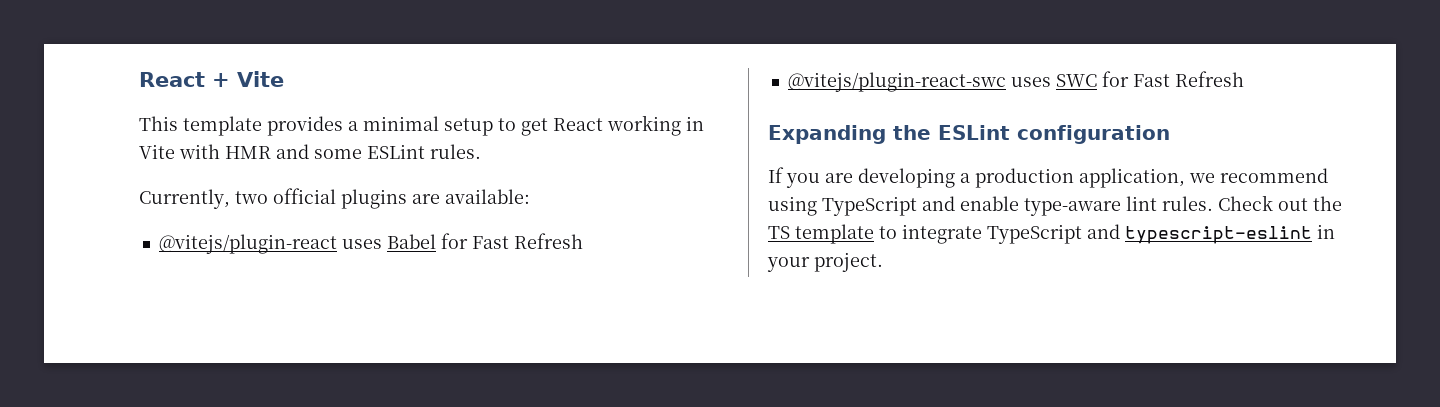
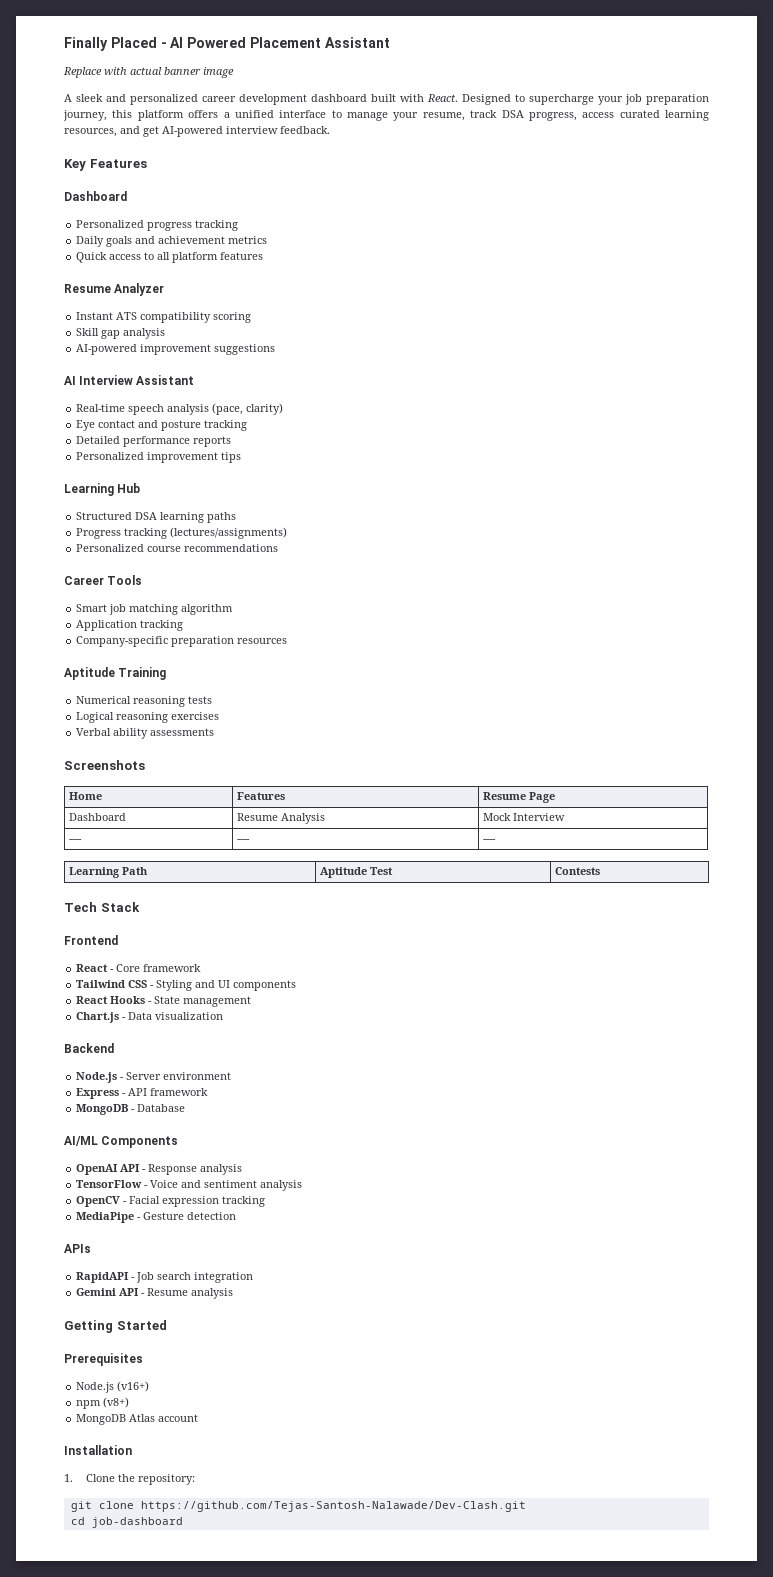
[139,71,284,87] [139,115,704,136] [139,144,481,159] [139,188,530,209] [158,233,583,254] [787,71,1244,92] [768,125,1170,144] [768,167,1328,188] [768,195,1342,216] [768,224,1335,244] [767,252,883,272] React + Vite // This template provides a minimal setup to get React working in Vite with HMR and some ESLint rules. // Currently, two official plugins are available: // @vitejs/plugin-react uses Babel for Fast Refresh // @vitejs/plugin-react-swc uses SWC for Fast Refresh // Expanding the ESLint configuration // If you are developing a production application, we recommend using TypeScript and enable type-aware lint rules. Check out the TS template to integrate TypeScript and typescript-eslint in your project. -> [64,37,390,51] [63,67,234,78] [64,94,709,105] [63,110,709,121] [64,126,330,137] [64,159,147,171] [64,191,127,201] [76,220,239,231] [76,236,268,247] [76,252,264,263] [64,283,165,296] [76,312,252,323] [76,328,166,339] [76,344,276,355] [64,375,195,385] [76,403,284,415] [76,420,248,431] [76,436,232,447] [76,452,242,463] [64,483,141,496] [76,512,237,523] [76,527,288,539] [76,544,279,552] [64,575,143,585] [76,604,234,615] [76,620,184,631] [76,636,288,647] [64,667,167,680] [76,696,213,707] [76,712,220,723] [76,728,215,739] [64,760,145,770] [69,792,103,800] [237,792,286,800] [483,792,556,803] [69,813,127,821] [237,813,326,824] [483,813,566,821] [69,839,83,842] [237,839,251,842] [483,839,497,842] [69,867,149,878] [320,867,394,878] [555,867,601,875] [64,902,140,912] [64,935,118,945] [76,964,202,972] [76,980,297,991] [76,996,252,1007] [76,1012,224,1023] [64,1043,114,1053] [76,1072,232,1083] [76,1088,209,1099] [76,1104,186,1115] [64,1136,179,1148] [76,1164,243,1175] [76,1180,303,1191] [76,1196,266,1207] [76,1212,237,1223] [64,1244,91,1253] [76,1272,254,1283] [76,1288,234,1299] [64,1320,167,1333] [64,1353,143,1366] [76,1381,150,1393] [76,1397,130,1409] [76,1414,199,1425] [64,1445,132,1455] [64,1474,195,1485] [70,1501,526,1512] [70,1517,183,1528] Finally Placed - AI Powered Placement Assistant // Replace with actual banner image // A sleek and personalized career development dashboard built with React. Designed to supercharge your job preparation journey, this platform offers a unified interface to manage your resume, track DSA progress, access curated learning resources, and get AI-powered interview feedback. // Key Features // Dashboard // Personalized progress tracking // Daily goals and achievement metrics // Quick access to all platform features // Resume Analyzer // Instant ATS compatibility scoring // Skill gap analysis // AI-powered improvement suggestions // AI Interview Assistant // Real-time speech analysis (pace, clarity) // Eye contact and posture tracking // Detailed performance reports // Personalized improvement tips // Learning Hub // Structured DSA learning paths // Progress tracking (lectures/assignments) // Personalized course recommendations // Career Tools // Smart job matching algorithm // Application tracking // Company-specific preparation resources // Aptitude Training // Numerical reasoning tests // Logical reasoning exercises // Verbal ability assessments // Screenshots // Home | Features | Resume Page // Dashboard | Resume Analysis | Mock Interview // ---- | ---- | ---- // Learning Path | Aptitude Test | Contests // Tech Stack // Frontend // React - Core framework // Tailwind CSS - Styling and UI components // React Hooks - State management // Chart.js - Data visualization // Backend // Node.js - Server environment // Express - API framework // MongoDB - Database // AI/ML Components // OpenAI API - Response analysis // TensorFlow - Voice and sentiment analysis // OpenCV - Facial expression tracking // MediaPipe - Gesture detection // APIs // RapidAPI - Job search integration // Gemini API - Resume analysis // Getting Started // Prerequisites // Node.js (v16+) // npm (v8+) // MongoDB Atlas account // Installation // 1. Clone the repository: // git clone https://github.com/Tejas-Santosh-Nalawade/Dev-Clash.git // cd job-dashboard

